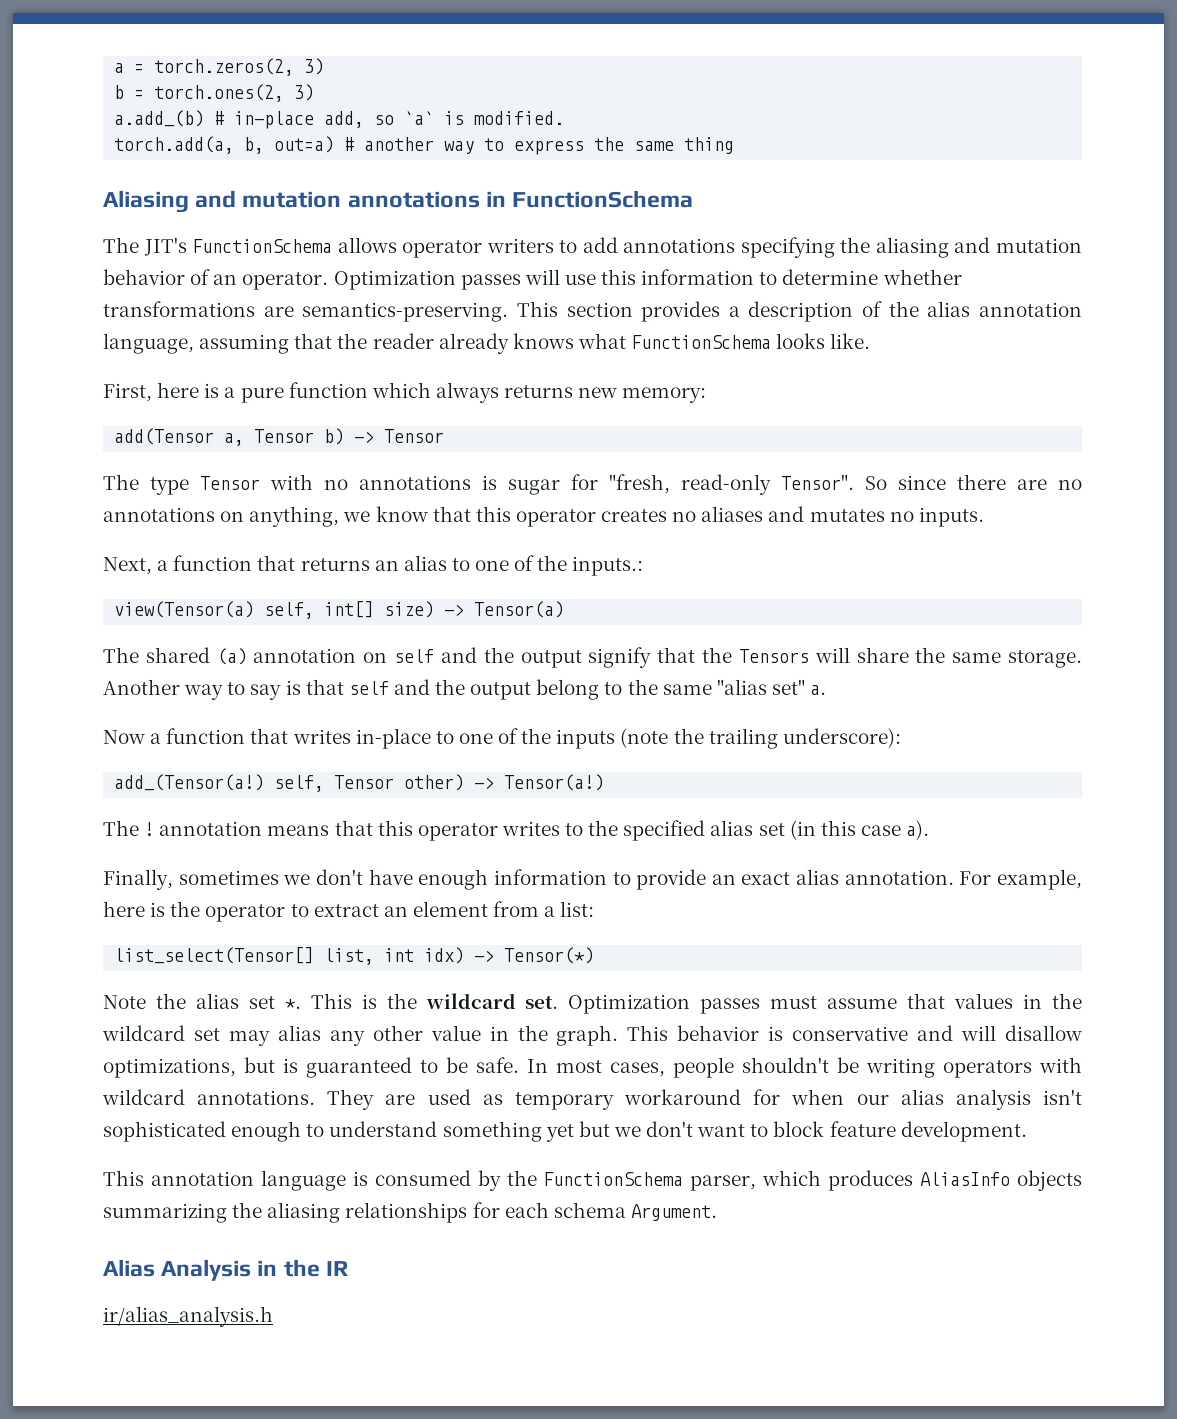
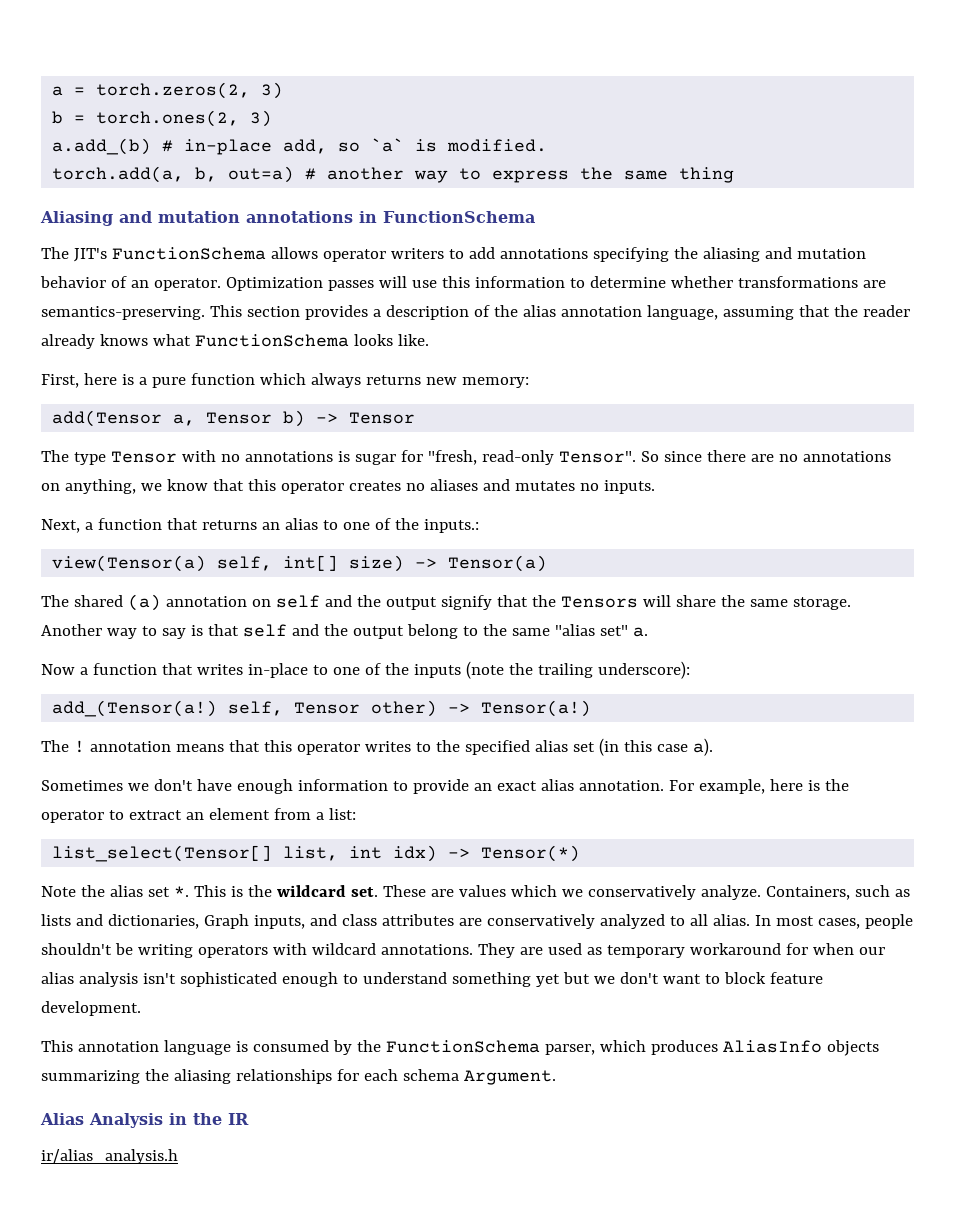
[103,869,279,890] Finally, sometimes -> [41,780,123,791] Sometimes
[568,993,1083,1014] [102,1025,1082,1046] [103,1057,519,1078] Optimization passes must assume that values in the wildcard set may alias any other value in the graph. This behavior is conservative and will disallow optimizations, but is guaranteed to be safe. -> [382,885,910,900] [41,914,750,929] These are values which we conservatively analyze. Containers, such as lists and dictionaries, Graph inputs, and class attributes are conservatively analyzed to all alias.

